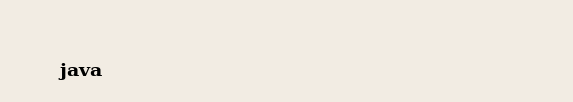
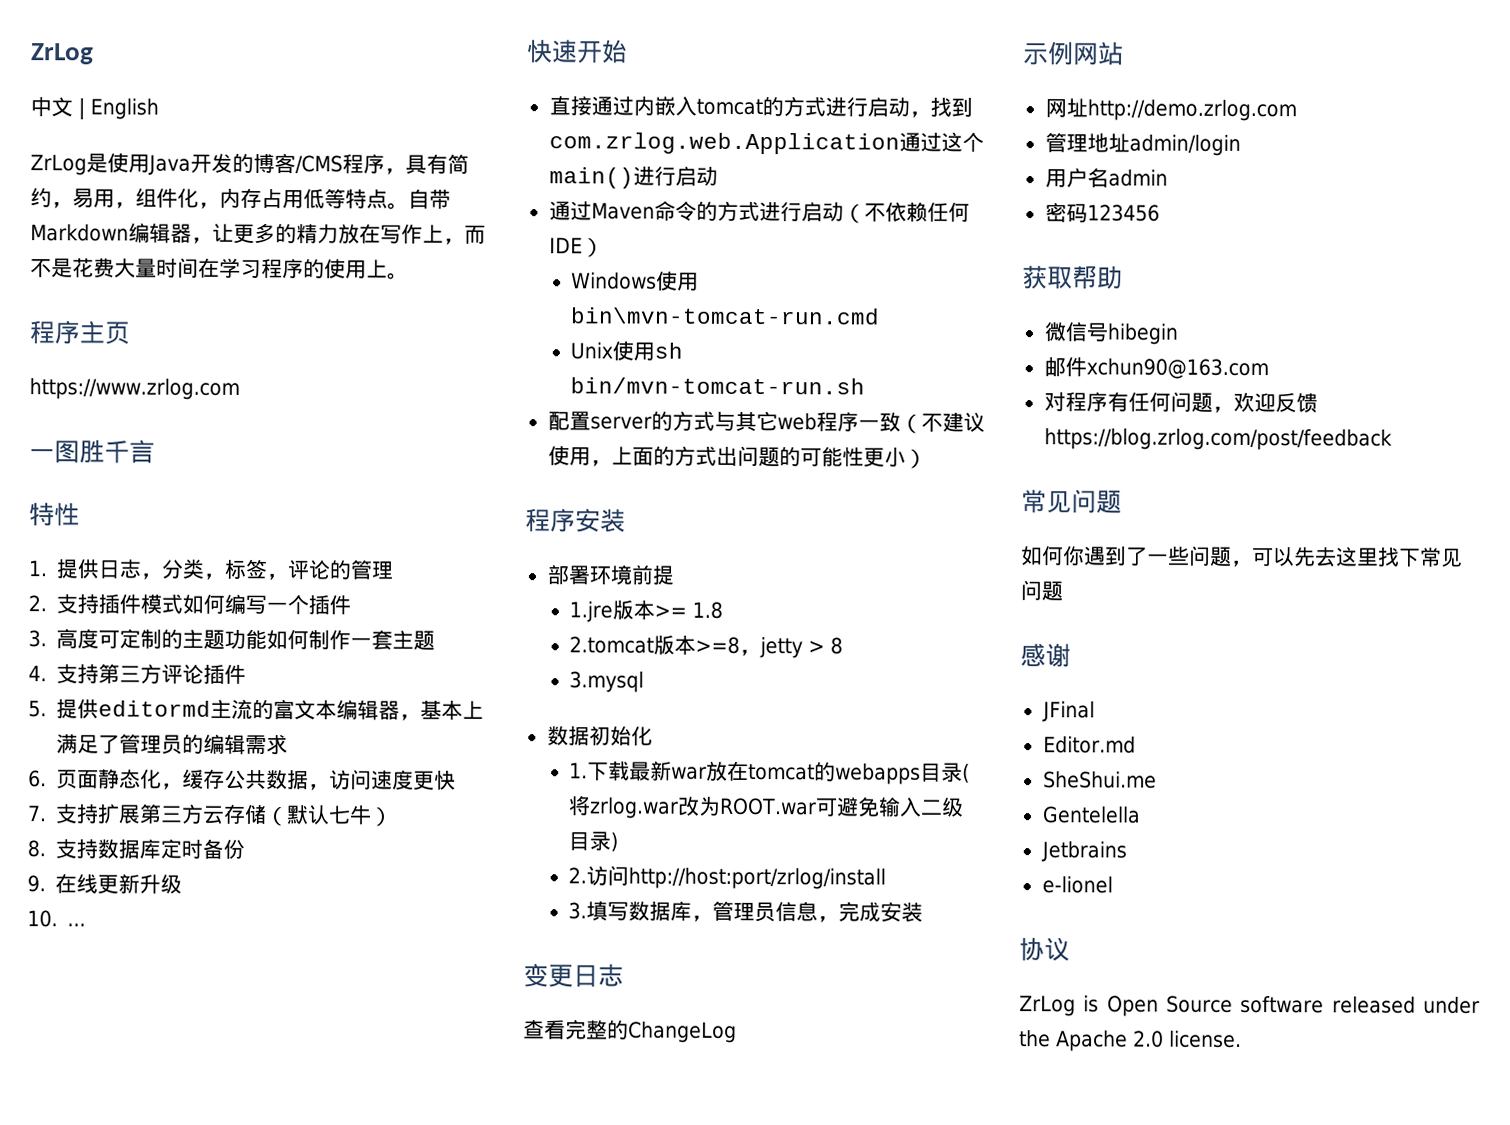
[58,63,102,80] java -> [30,43,94,65] [30,96,159,120] [30,152,469,176] [30,187,451,210] [30,222,486,245] [30,257,409,280] [29,320,130,345] [29,378,240,400] [29,439,155,464] [29,502,80,527] [28,558,395,581] [28,593,352,615] [28,628,436,651] [28,663,247,684] [28,698,485,721] [56,733,289,755] [28,768,457,791] [27,803,394,827] [27,838,246,859] [27,873,183,895] [27,910,87,928] [527,39,628,64] [548,95,973,118] [548,131,984,155] [548,165,718,189] [548,200,970,224] [548,237,604,258] [571,270,700,291] [570,307,881,325] [570,340,684,361] [570,377,866,395] [547,410,985,434] [547,445,927,469] [525,508,626,533] [546,564,674,585] [569,599,724,623] [569,634,844,659] [569,671,645,693] [546,725,653,746] [569,760,971,785] [568,795,965,819] [568,831,619,852] [568,865,887,890] [568,900,924,923] [523,963,624,988] [523,1019,737,1043] [1022,41,1124,66] [1044,98,1297,122] [1044,132,1241,156] [1044,168,1168,188] [1044,202,1160,223] [1022,265,1123,290] [1043,322,1178,345] [1043,357,1269,380] [1043,391,1318,414] [1043,428,1392,451] [1021,489,1122,514] [1020,545,1463,568] [1020,580,1063,602] [1020,643,1071,668] [1041,701,1095,723] [1042,736,1136,754] [1042,771,1157,789] [1041,806,1141,824] [1040,841,1127,863] [1041,876,1113,894] [1019,937,1070,962] [1019,995,1480,1017] [1019,1030,1242,1052] ZrLog // 中文 | English // ZrLog是使用Java开发的博客/CMS程序，具有简约，易用，组件化，内存占用低等特点。自带Markdown编辑器，让更多的精力放在写作上，而不是花费大量时间在学习程序的使用上。 // 程序主页 // https://www.zrlog.com // 一图胜千言 // 特性 // 1.提供日志，分类，标签，评论的管理 // 2.支持插件模式如何编写一个插件 // 3.高度可定制的主题功能如何制作一套主题 // 4.支持第三方评论插件 // 5.提供editormd主流的富文本编辑器，基本上满足了管理员的编辑需求 // 6.页面静态化，缓存公共数据，访问速度更快 // 7.支持扩展第三方云存储（默认七牛） // 8.支持数据库定时备份 // 9.在线更新升级 // 10. ... // 快速开始 // 直接通过内嵌入tomcat的方式进行启动，找到com.zrlog.web.Application通过这个main()进行启动 // 通过Maven命令的方式进行启动（不依赖任何IDE） // Windows使用bin\mvn-tomcat-run.cmd // Unix使用sh bin/mvn-tomcat-run.sh // 配置server的方式与其它web程序一致（不建议使用，上面的方式出问题的可能性更小） // 程序安装 // 部署环境前提 // 1.jre版本>= 1.8 // 2.tomcat版本>=8，jetty > 8 // 3.mysql // 数据初始化 // 1.下载最新war放在tomcat的webapps目录(将zrlog.war改为ROOT.war可避免输入二级目录) // 2.访问http://host:port/zrlog/install // 3.填写数据库，管理员信息，完成安装 // 变更日志 // 查看完整的ChangeLog // 示例网站 // 网址http://demo.zrlog.com // 管理地址admin/login // 用户名admin // 密码123456 // 获取帮助 // 微信号hibegin // 邮件xchun90@163.com // 对程序有任何问题，欢迎反馈https://blog.zrlog.com/post/feedback // 常见问题 // 如何你遇到了一些问题，可以先去这里找下常见问题 // 感谢 // JFinal // Editor.md // SheShui.me // Gentelella // Jetbrains // e-lionel // 协议 // ZrLog is Open Source software released under the Apache 2.0 license.

